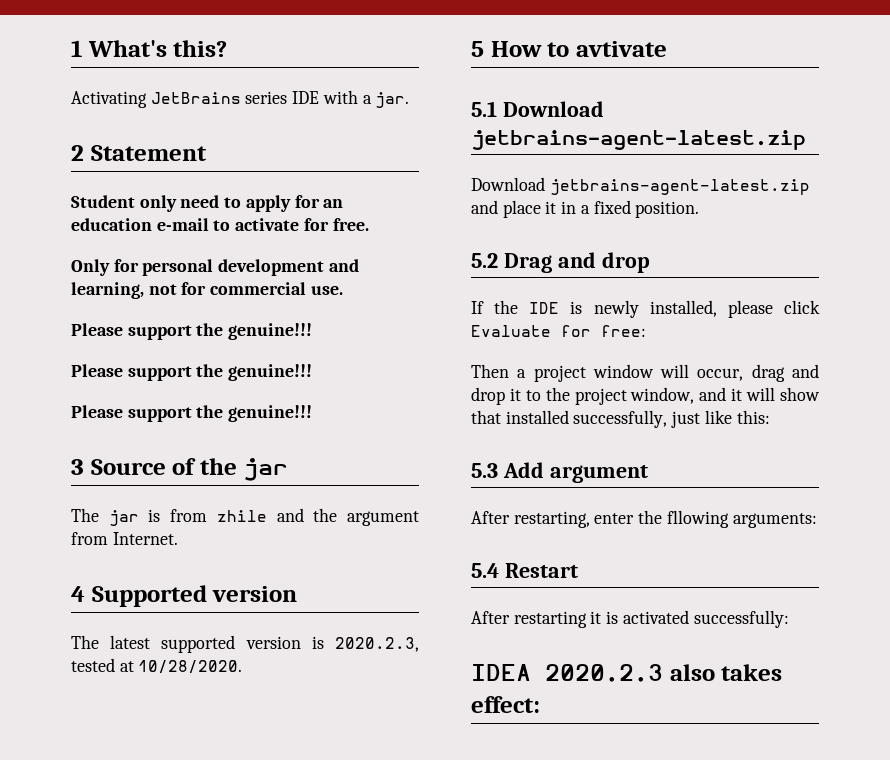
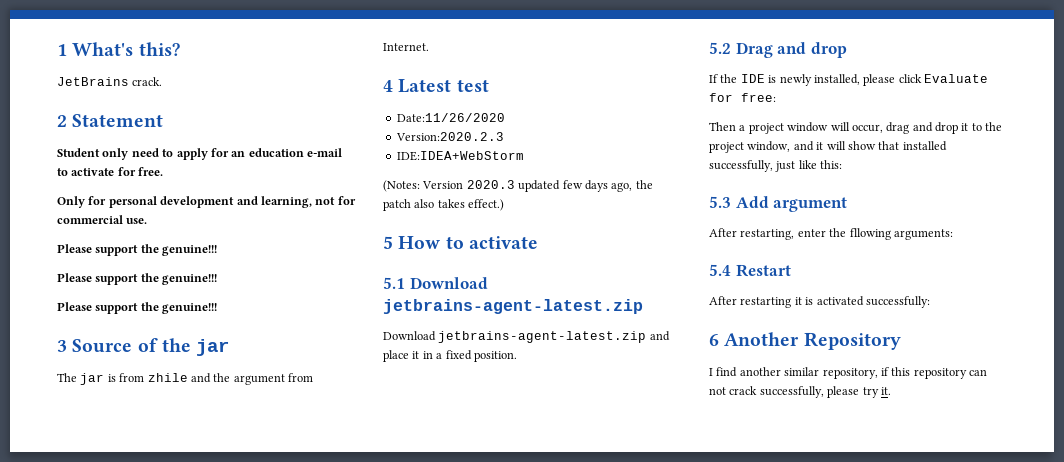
[71,90,410,108] Activating JetBrains series IDE with a jar. -> [57,77,163,86] JetBrains crack.
[91,585,298,607] [71,635,419,653] [71,658,243,674] Supported version // The latest supported version is 2020.2.3, tested at 10/28/2020. -> [398,79,489,93] [396,113,505,122] [395,132,504,141] [396,151,524,161] [383,180,653,192] [383,199,505,211] Latest test // Date:11/26/2020 // Version:2020.2.3 // IDE:IDEA+WebStorm // (Notes: Version 2020.3 updated few days ago, the patch also takes effect.)
[575,41,667,57] avtivate -> [468,236,538,249] activate
[471,664,783,682] [471,696,540,713] IDEA 2020.2.3 also takes effect: -> [709,332,901,350] [709,367,987,379] [709,386,891,398] 6 Another Repository // I find another similar repository, if this repository can not crack successfully, please try it.

